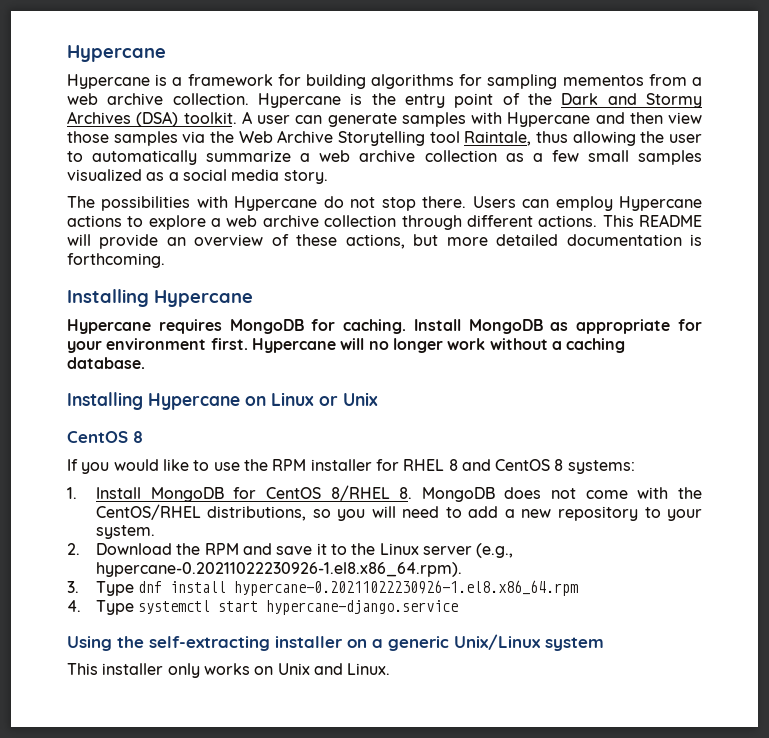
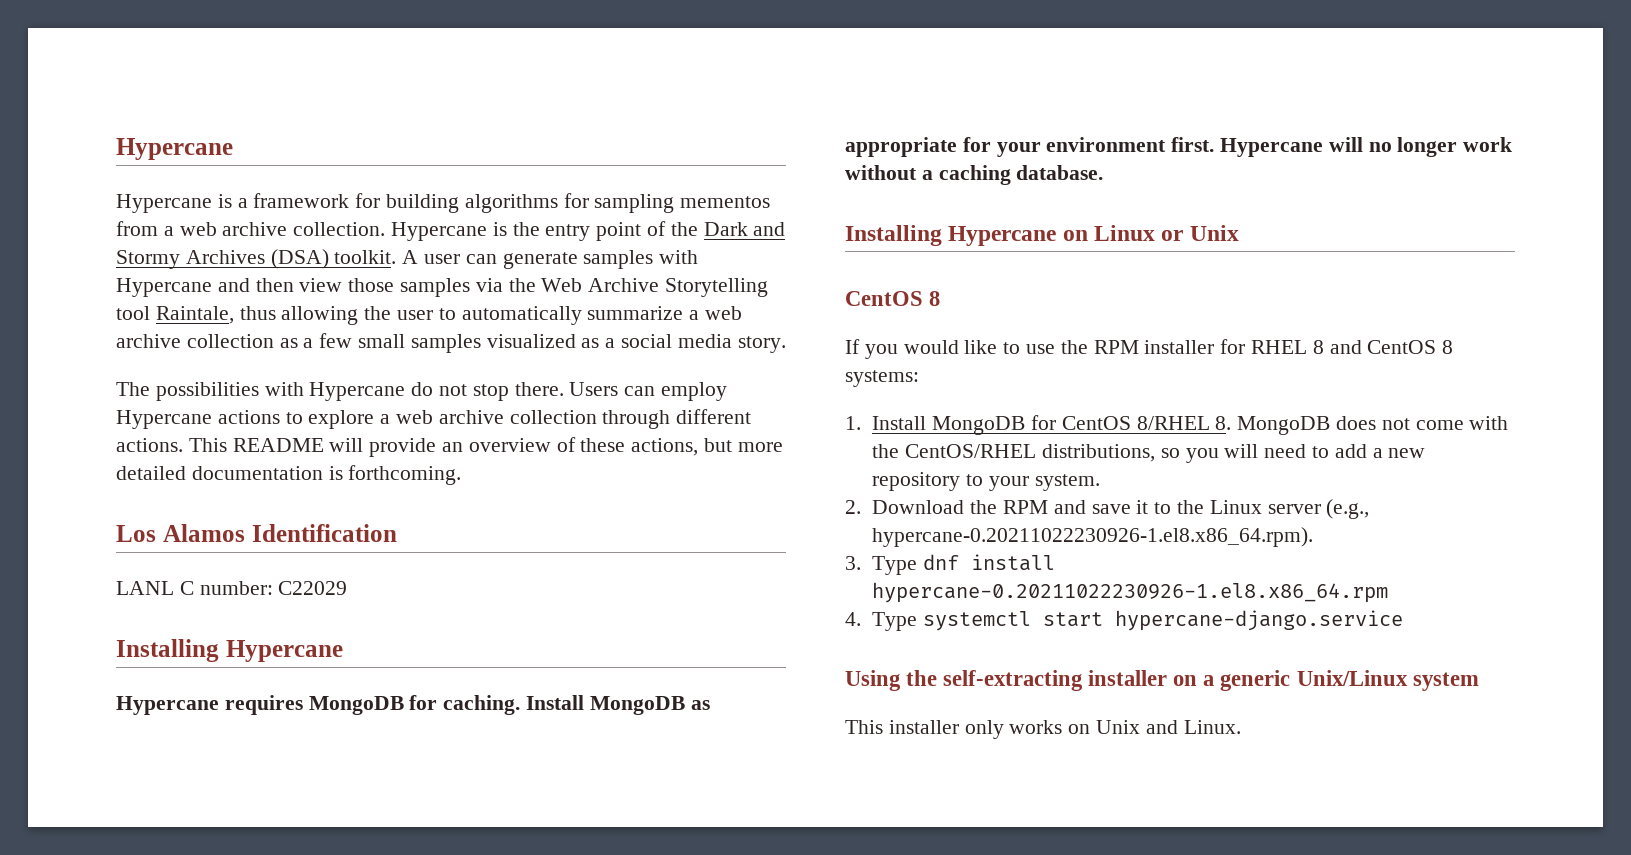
(165, 260) none -> [116,524,397,542] [116,581,348,595] // Los Alamos Identification // LANL C number: C22029

